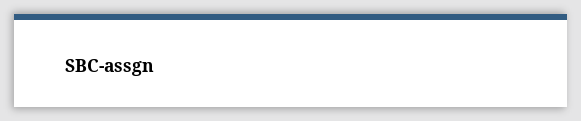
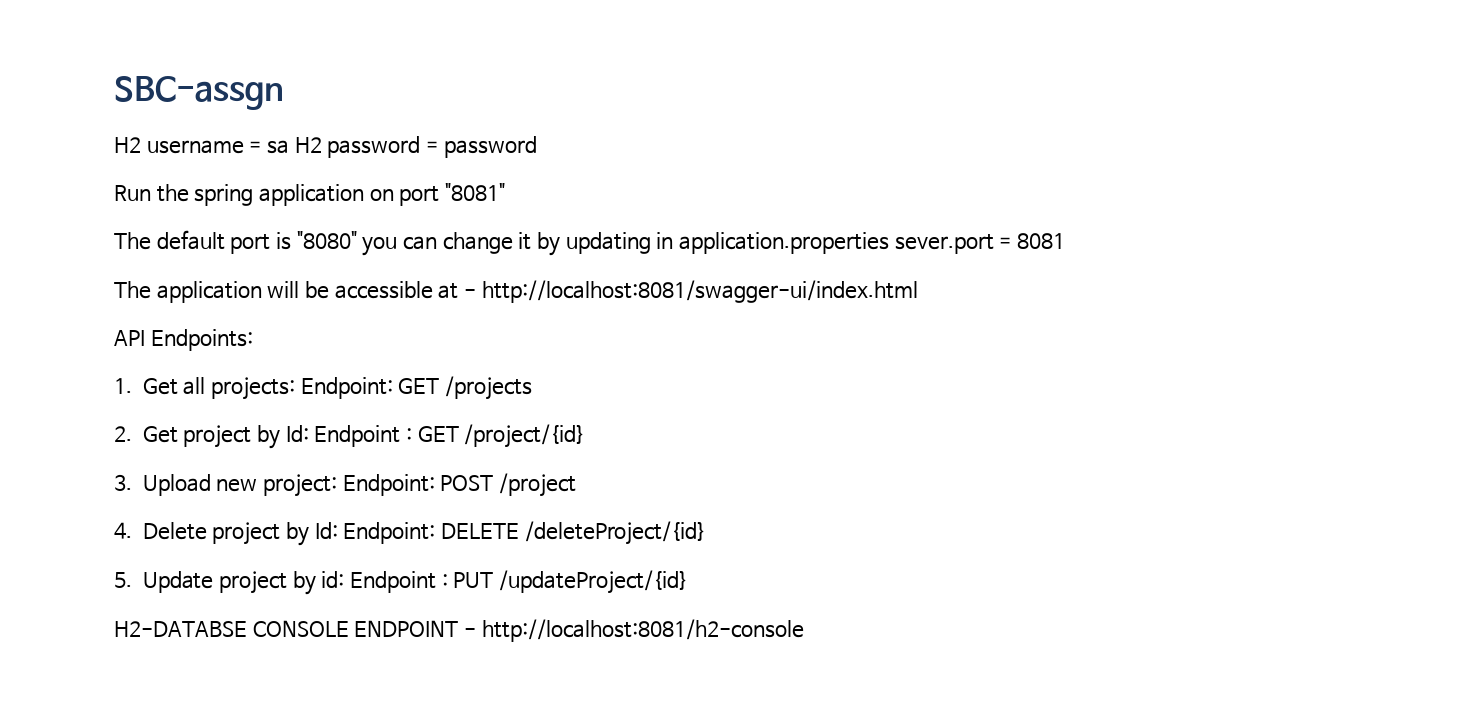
(154, 67) none -> [114,136,537,158] [114,183,506,206] [114,230,1065,256] [114,280,918,303] [114,329,253,351] [114,376,532,400] [114,424,586,449] [114,473,576,497] [114,521,707,546] [114,570,689,595] [114,619,804,642] // H2 username = sa H2 password = password // Run the spring application on port "8081" // The default port is "8080" you can change it by updating in application.properties sever.port = 8081 // The application will be accessible at - http://localhost:8081/swagger-ui/index.html // API Endpoints: // 1. Get all projects: Endpoint: GET /projects // 2. Get project by Id: Endpoint : GET /project/{id} // 3. Upload new project: Endpoint: POST /project // 4. Delete project by Id: Endpoint: DELETE /deleteProject/{id} // 5. Update project by id: Endpoint : PUT /updateProject/{id} // H2-DATABSE CONSOLE ENDPOINT - http://localhost:8081/h2-console

